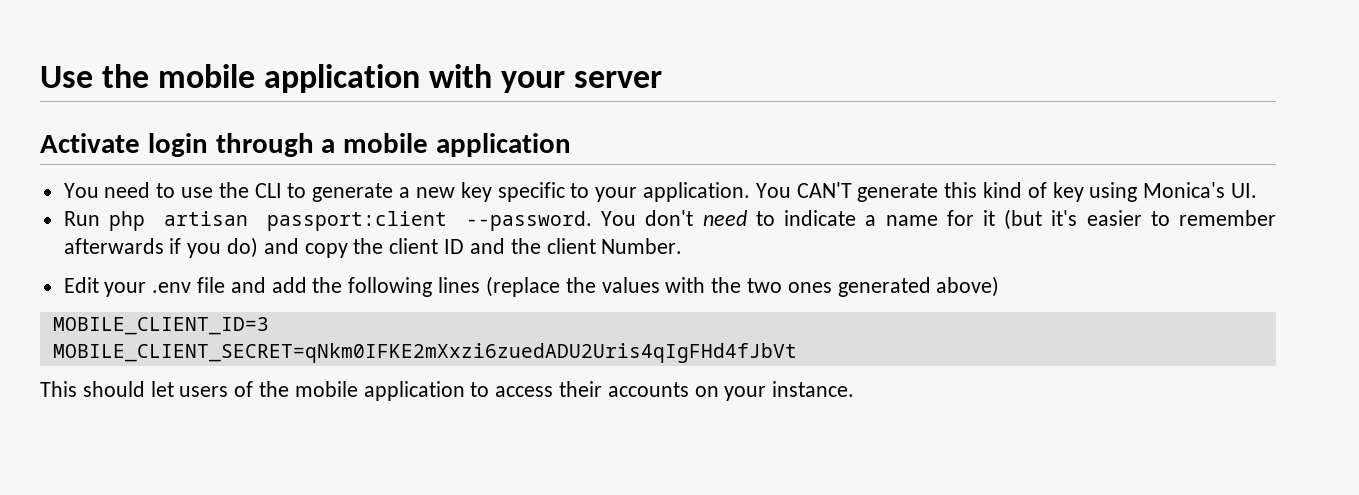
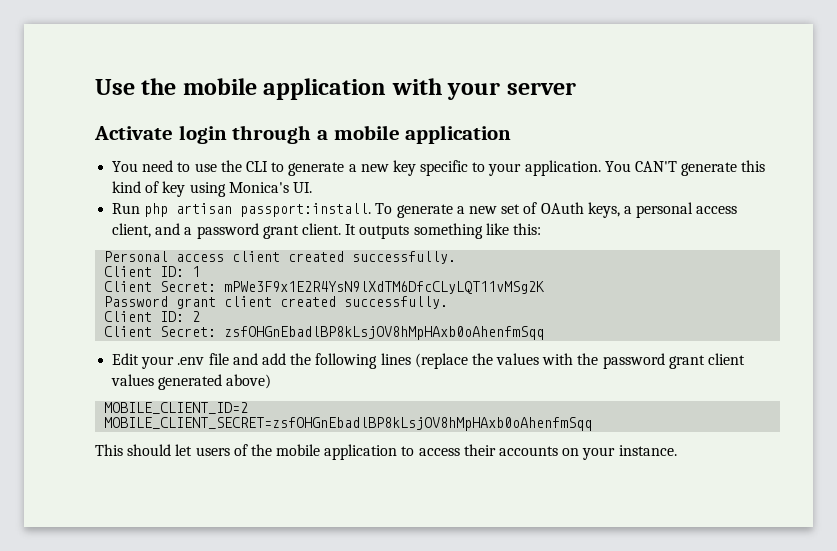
[266,209,1277,231] [63,237,683,258] passport:client --password. You don't need to indicate a name for it (but it's easier to remember afterwards if you do) and copy the client ID and the client Number. -> [240,202,738,218] [112,223,541,239] [104,251,457,264] [104,266,201,277] [104,281,546,294] [104,296,449,309] [104,311,201,322] [104,326,545,340] passport:install. To generate a new set of OAuth keys, a personal access client, and a password grant client. It outputs something like this: // Personal access client created successfully. // Client ID: 1 // Client Secret: mPWe3F9x1E2R4YsN9lXdTM6DfcCLyLQT11vMSg2K // Password grant client created successfully. // Client ID: 2 // Client Secret: zsfOHGnEbadlBP8kLsjOV8hMpHAxb0oAhenfmSqq
[746,278,832,293] two ones -> [602,353,746,369] [111,374,155,386] password grant client values
[52,317,269,335] [52,343,797,363] MOBILE_CLIENT_ID=3 // MOBILE_CLIENT_SECRET=qNkm0IFKE2mXxzi6zuedADU2Uris4qIgFHd4fJbVt -> [104,402,249,414] [104,417,593,431] MOBILE_CLIENT_ID=2 // MOBILE_CLIENT_SECRET=zsfOHGnEbadlBP8kLsjOV8hMpHAxb0oAhenfmSqq

